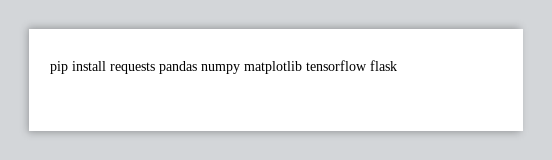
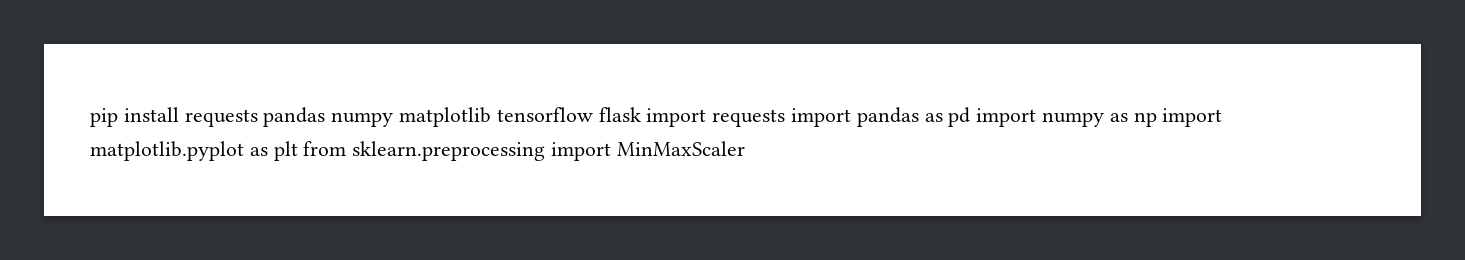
(397, 65) none -> [646,107,1223,127] [90,141,745,161] import requests import pandas as pd import numpy as np import matplotlib.pyplot as plt from sklearn.preprocessing import MinMaxScaler

